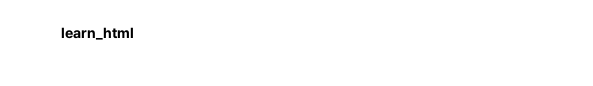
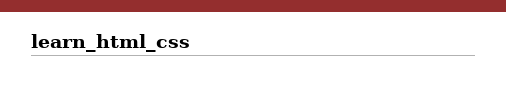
[61,27,134,40] learn_html -> [31,34,190,52] learn_html_css

